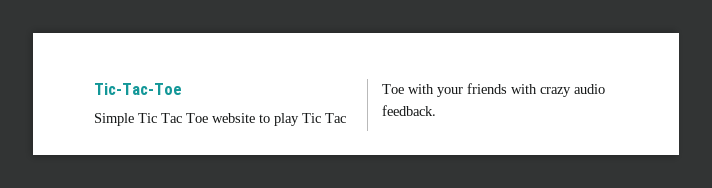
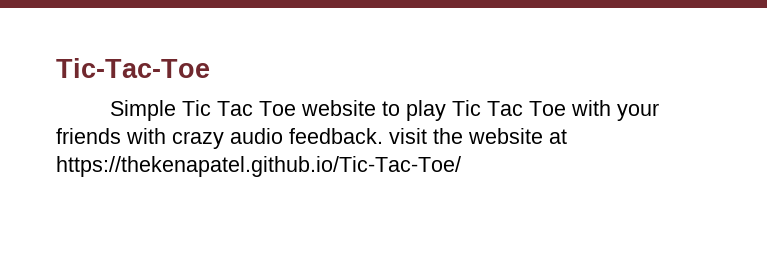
(436, 110) none -> [389,128,567,144] [56,156,461,177] visit the website at https://thekenapatel.github.io/Tic-Tac-Toe/

